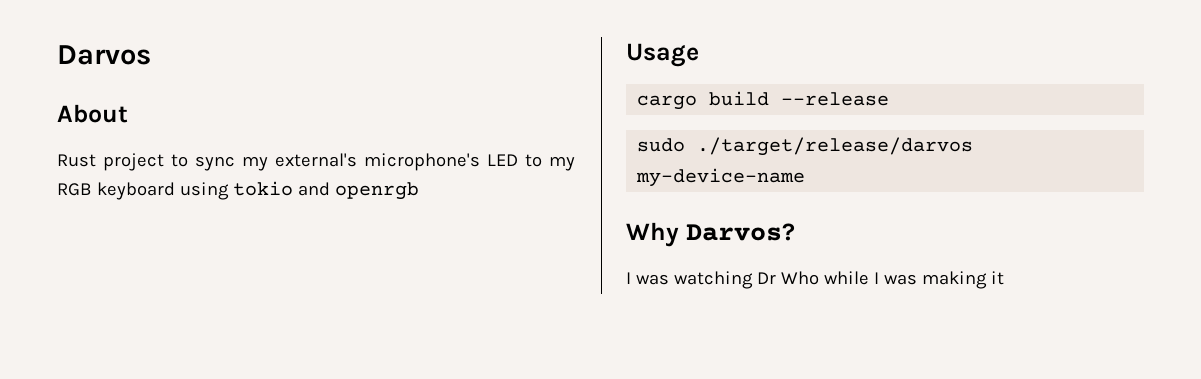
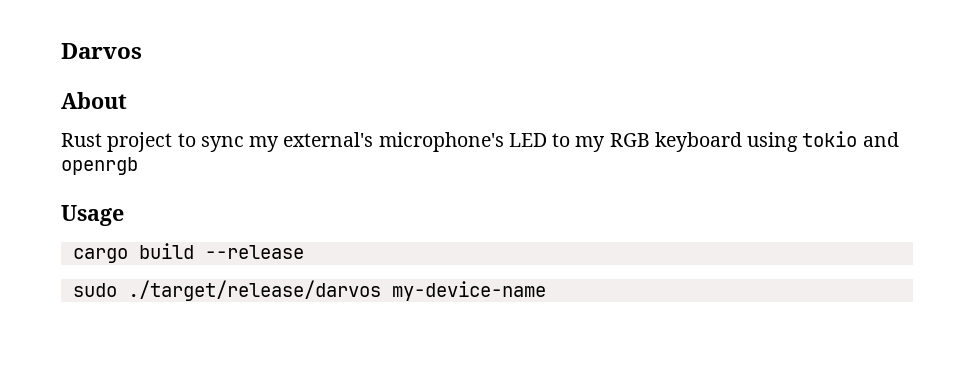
[626,222,795,247] [626,271,1004,289] // Why Darvos? // I was watching Dr Who while I was making it -> (546, 291) none

